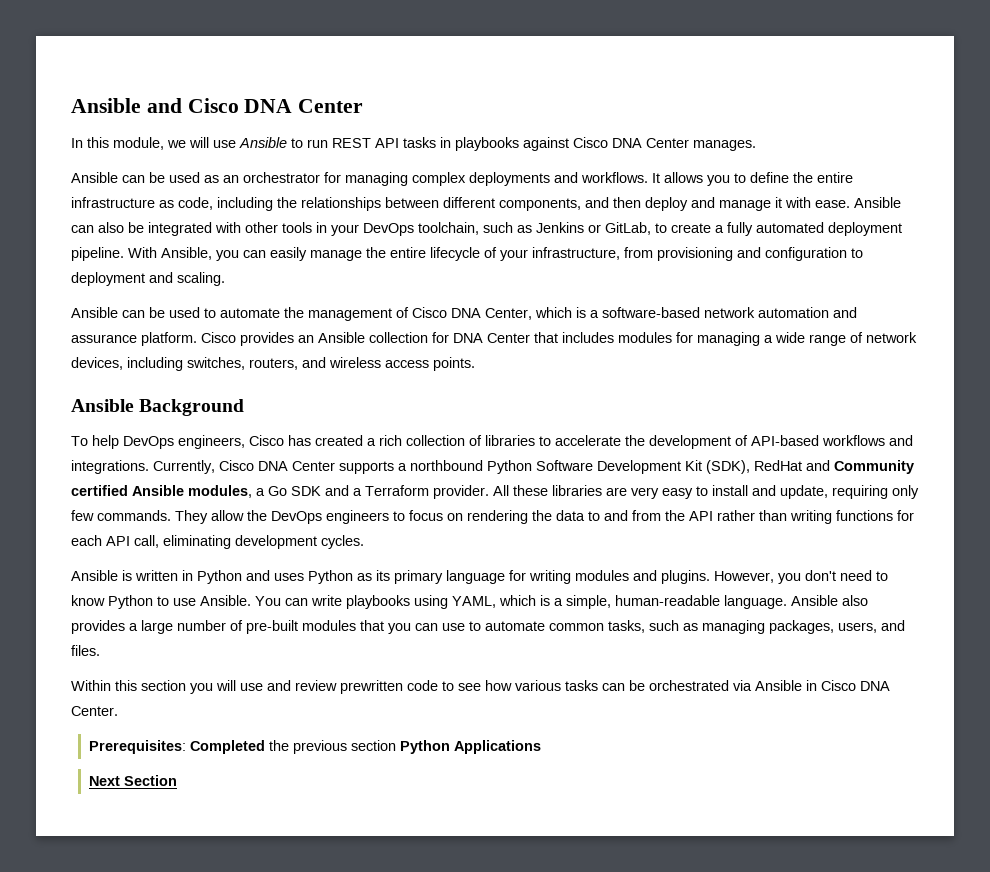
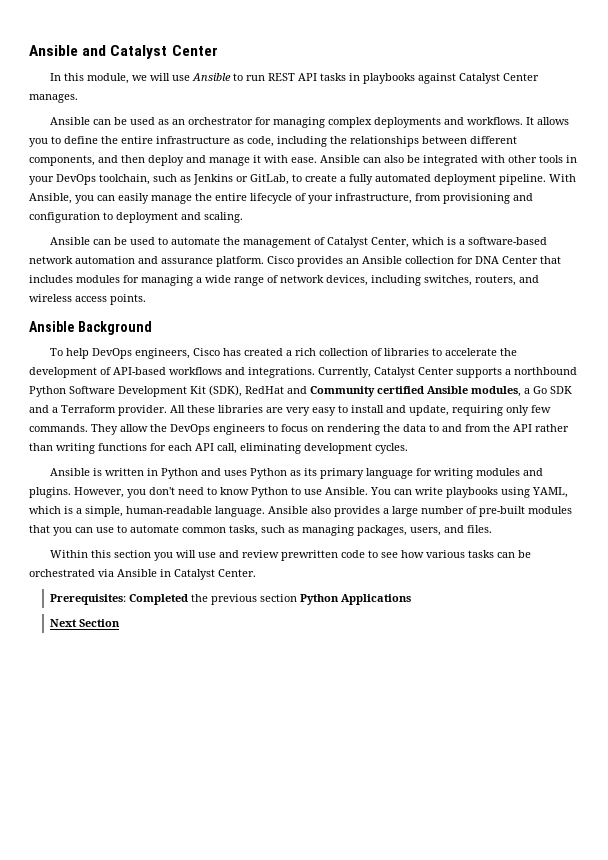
[187,98,293,113] Cisco DNA -> [110,45,168,59] Catalyst
[573,137,642,148] Cisco DNA -> [458,73,500,84] Catalyst
[412,307,481,318] Cisco DNA -> [326,237,368,248] Catalyst
[219,460,288,471] Cisco DNA -> [374,367,415,378] Catalyst
[821,680,890,691] Cisco DNA -> [174,569,215,580] Catalyst

